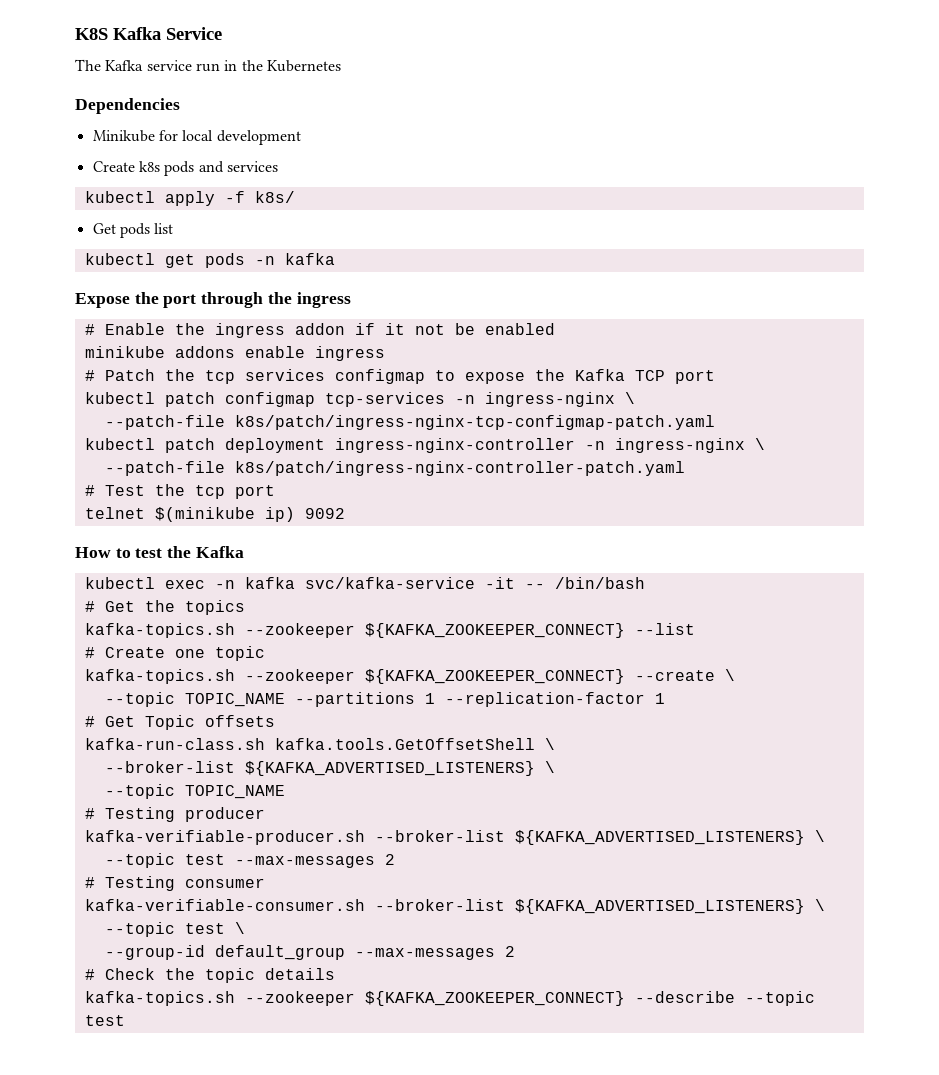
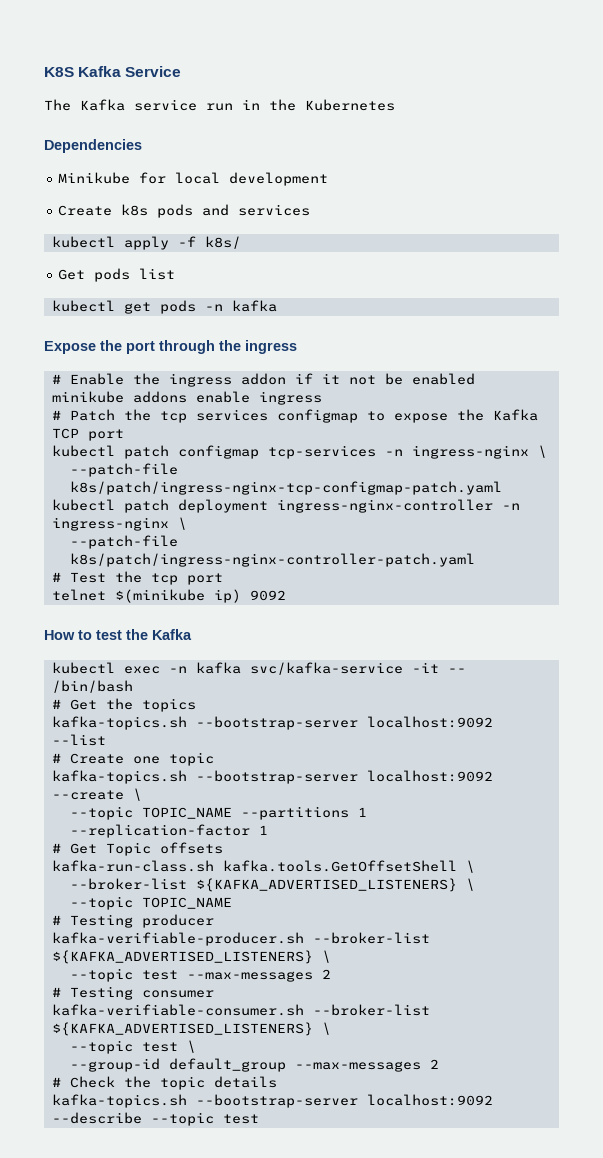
[244,623,625,638] --zookeeper ${KAFKA_ZOOKEEPER_CONNECT} -> [195,716,493,730] --bootstrap-server localhost:9092
[244,669,625,684] --zookeeper ${KAFKA_ZOOKEEPER_CONNECT} -> [195,770,493,784] --bootstrap-server localhost:9092
[244,991,625,1006] --zookeeper ${KAFKA_ZOOKEEPER_CONNECT} -> [195,1094,493,1108] --bootstrap-server localhost:9092

